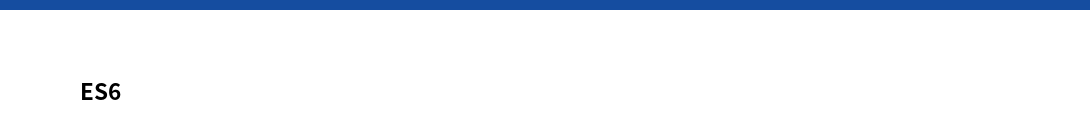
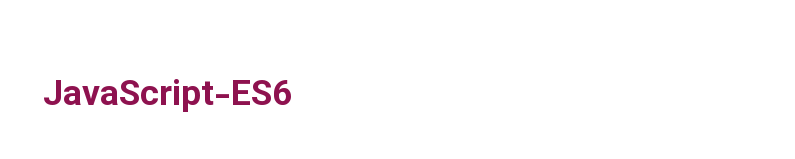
[80,83,121,100] ES6 -> [43,79,292,112] JavaScript-ES6

